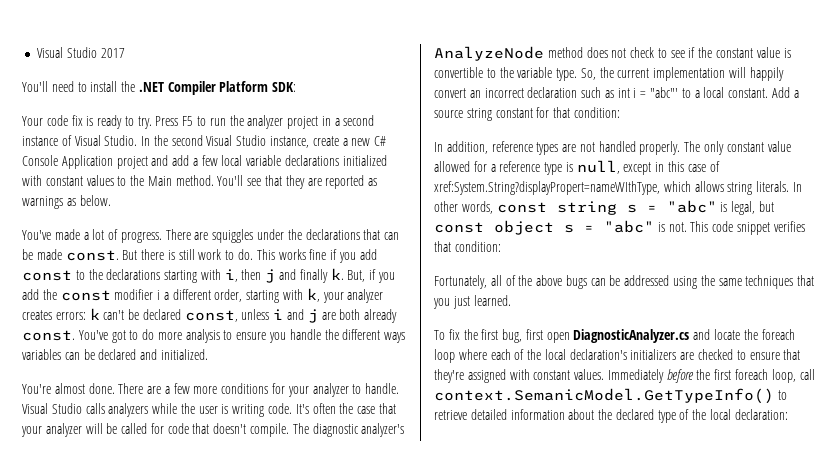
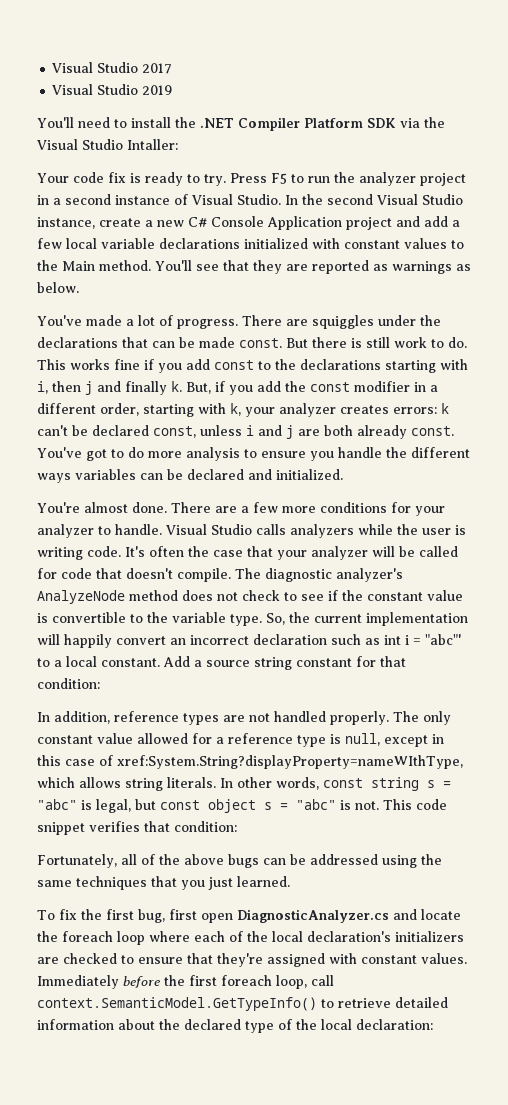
(125, 53) none -> [52,84,173,95] // Visual Studio 2019
[272,82,297,92] SDK: -> [367,117,445,128] [37,139,178,150] SDK via the Visual Studio Intaller:
[157,290,161,300] i -> [414,382,426,392] in
[434,181,660,195] xref:System.String?displayPropert=nameWIthType, -> [117,755,463,769] xref:System.String?displayProperty=nameWIthType,
[434,388,774,404] context.SemanicModel.GetTypeInfo() -> [37,997,317,1011] context.SemanticModel.GetTypeInfo()

